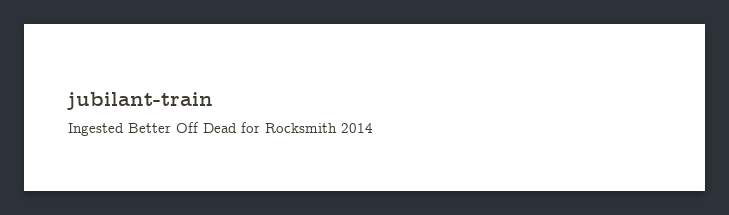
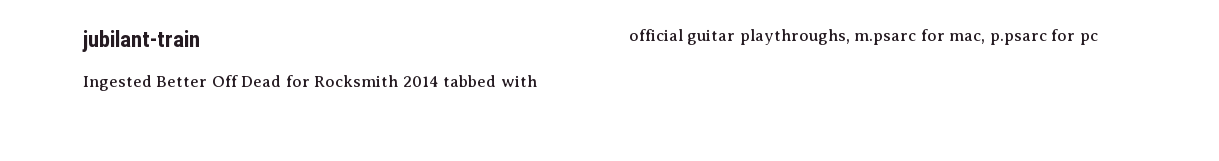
(373, 128) none -> [443,75,537,87] [629,29,1098,45] tabbed with official guitar playthroughs, m.psarc for mac, p.psarc for pc

